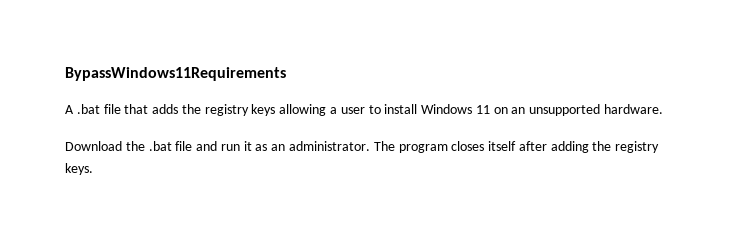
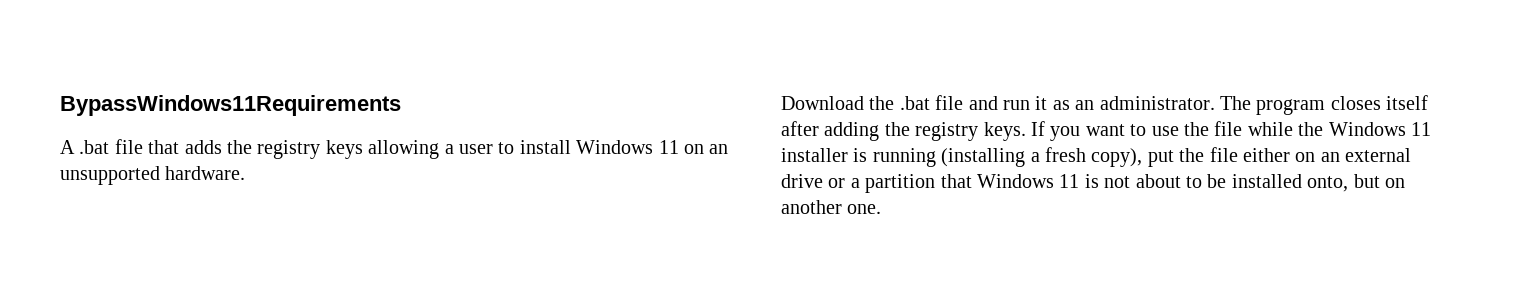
(93, 169) none -> [1031,121,1431,141] [781,147,1412,167] [781,174,1405,193] [781,200,882,214] If you want to use the file while the Windows 11 installer is running (installing a fresh copy), put the file either on an external drive or a partition that Windows 11 is not about to be installed onto, but on another one.

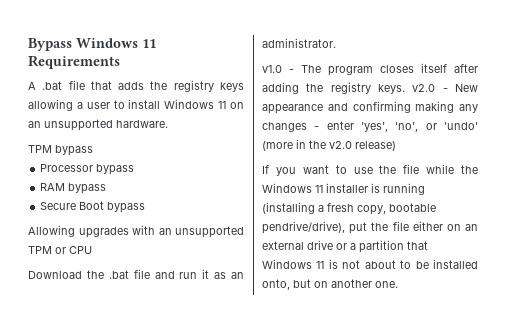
[60,95,401,116] BypassWindows11Requirements -> [28,38,156,51] [28,55,120,69] Bypass Windows 11 Requirements
(246, 173) none -> [28,145,93,156] [40,164,135,175] [40,183,107,194] [40,201,146,213] [28,225,244,238] [28,246,92,254] // TPM bypass // Processor bypass // RAM bypass // Secure Boot bypass // Allowing upgrades with an unsupported TPM or CPU
(1215, 103) none -> [262,65,294,73] // v1.0 -
(1026, 131) none -> [412,84,478,92] [262,101,478,114] [262,121,478,132] [262,139,396,151] v2.0 - New appearance and confirming making any changes - enter 'yes', 'no', or 'undo' (more in the v2.0 release) //
[1091,148,1143,167] copy), -> [357,203,436,215] [262,221,345,234] copy, bootable pendrive/drive),

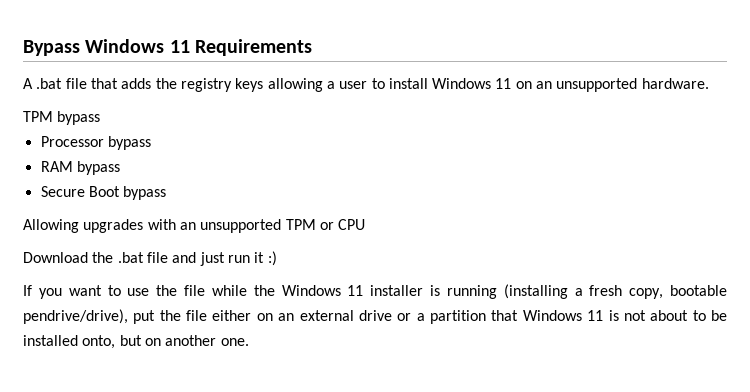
(175, 275) none -> [199,252,225,266] just
[214,272,244,279] [262,38,336,48] [262,63,478,76] [262,82,478,94] [262,101,478,114] [262,121,478,132] [262,139,396,151] as an administrator. // v1.0 - The program closes itself after adding the registry keys. v2.0 - New appearance and confirming making any changes - enter 'yes', 'no', or 'undo' (more in the v2.0 release) -> [267,251,277,266] :)

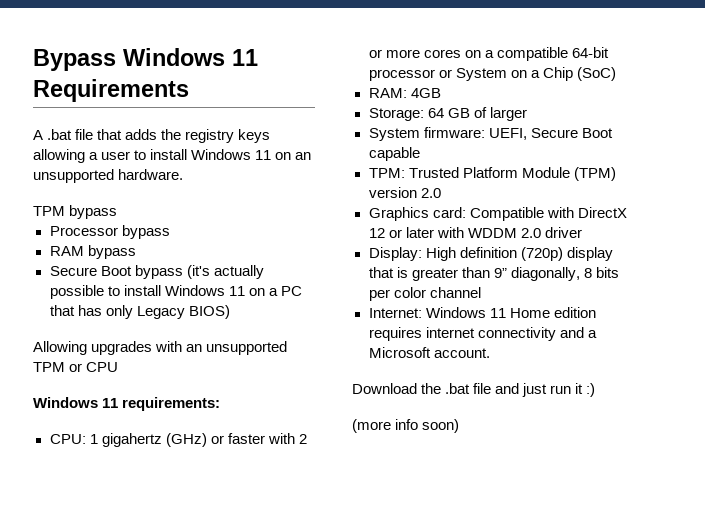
(167, 193) none -> [186,265,264,279] [49,285,302,299] [49,305,230,319] (it's actually possible to install Windows 11 on a PC that has only Legacy BIOS)
(366, 224) none -> [33,397,221,411] [49,433,307,447] [368,47,609,61] [368,67,616,81] [368,88,441,98] [368,107,527,121] [368,127,613,141] [368,147,420,161] [368,167,616,181] [368,187,441,198] [368,207,627,221] [368,227,582,238] [368,247,613,261] [368,267,619,281] [368,287,481,301] [368,307,596,318] [368,327,597,341] [368,347,490,358] // Windows 11 requirements: // CPU: 1 gigahertz (GHz) or faster with 2 or more cores on a compatible 64-bit processor or System on a Chip (SoC) // RAM: 4GB // Storage: 64 GB of larger // System firmware: UEFI, Secure Boot capable // TPM: Trusted Platform Module (TPM) version 2.0 // Graphics card: Compatible with DirectX 12 or later with WDDM 2.0 driver // Display: High definition (720p) display that is greater than 9” diagonally, 8 bits per color channel // Internet: Windows 11 Home edition requires internet connectivity and a Microsoft account.
[23,284,727,299] [23,309,727,324] [23,335,249,349] If you want to use the file while the Windows 11 installer is running (installing a fresh copy, bootable pendrive/drive), put the file either on an external drive or a partition that Windows 11 is not about to be installed onto, but on another one. -> [352,419,460,433] (more info soon)

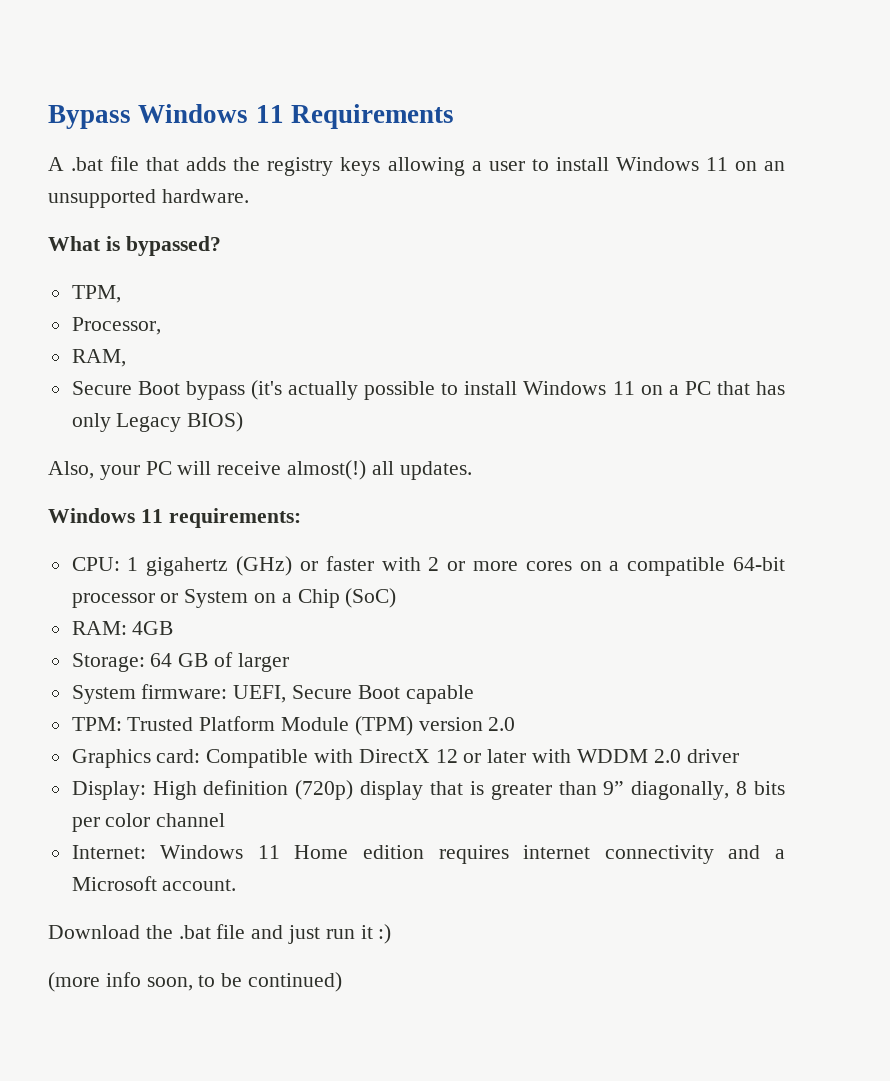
[33,205,118,219] [49,225,170,239] [49,245,136,259] TPM bypass // Processor bypass // RAM bypass -> [48,236,221,256] [71,285,121,303] [71,317,161,335] [71,349,126,367] What is bypassed? // TPM, // Processor, // RAM,
[33,341,288,355] [33,362,119,372] Allowing upgrades with an unsupported TPM or CPU -> [48,460,472,480] Also, your PC will receive almost(!) all updates.
[422,419,460,433] soon) -> [146,972,343,992] soon, to be continued)

